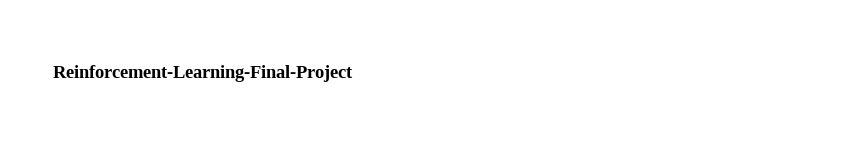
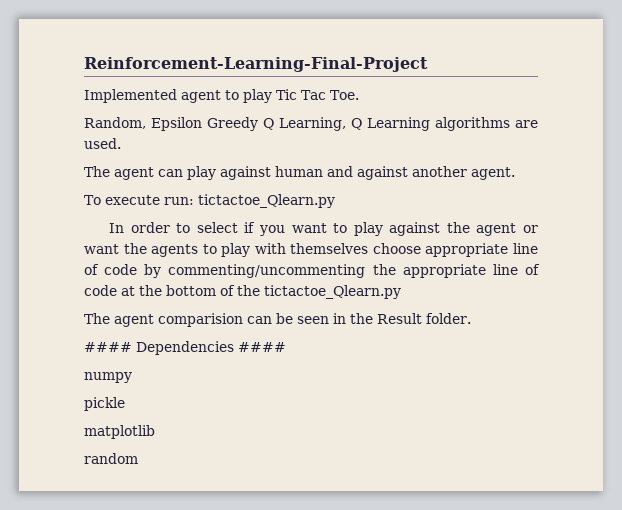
(353, 73) none -> [84,89,359,103] [84,117,538,131] [84,138,121,149] [84,166,515,180] [84,194,335,208] [109,222,539,236] [84,243,538,257] [84,264,541,278] [84,285,401,299] [84,313,471,327] [84,341,286,355] [84,372,132,383] [84,397,125,411] [84,425,155,439] [84,453,138,464] // Implemented agent to play Tic Tac Toe. // Random, Epsilon Greedy Q Learning, Q Learning algorithms are used. // The agent can play against human and against another agent. // To execute run: tictactoe_Qlearn.py // In order to select if you want to play against the agent or want the agents to play with themselves choose appropriate line of code by commenting/uncommenting the appropriate line of code at the bottom of the tictactoe_Qlearn.py // The agent comparision can be seen in the Result folder. // #### Dependencies #### // numpy // pickle // matplotlib // random

